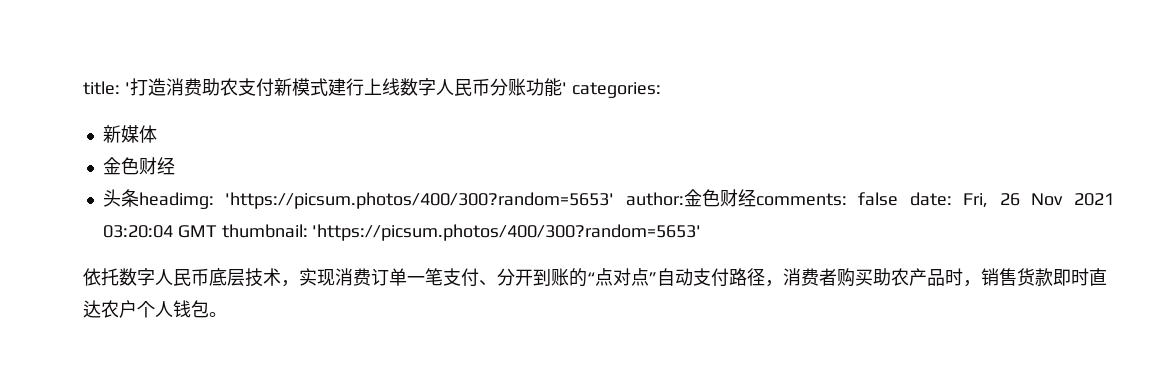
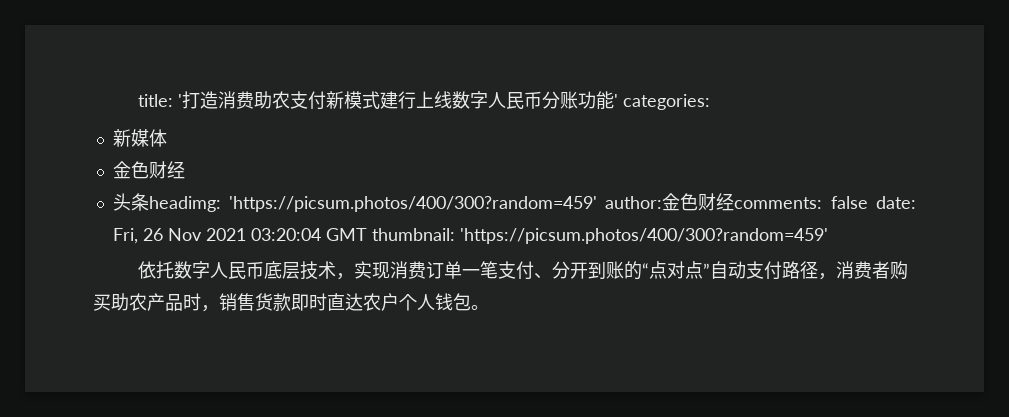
[225,192,615,209] 'https://picsum.photos/400/300?random=5653' -> [229,196,598,212] 'https://picsum.photos/400/300?random=459'
[312,224,702,241] 'https://picsum.photos/400/300?random=5653' -> [459,228,828,244] 'https://picsum.photos/400/300?random=459'

